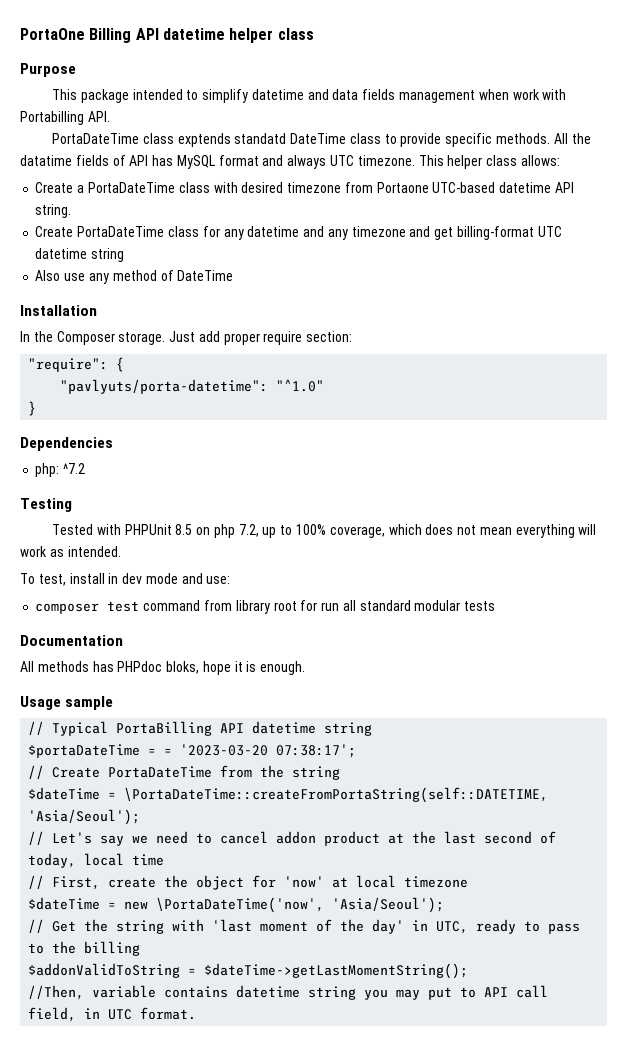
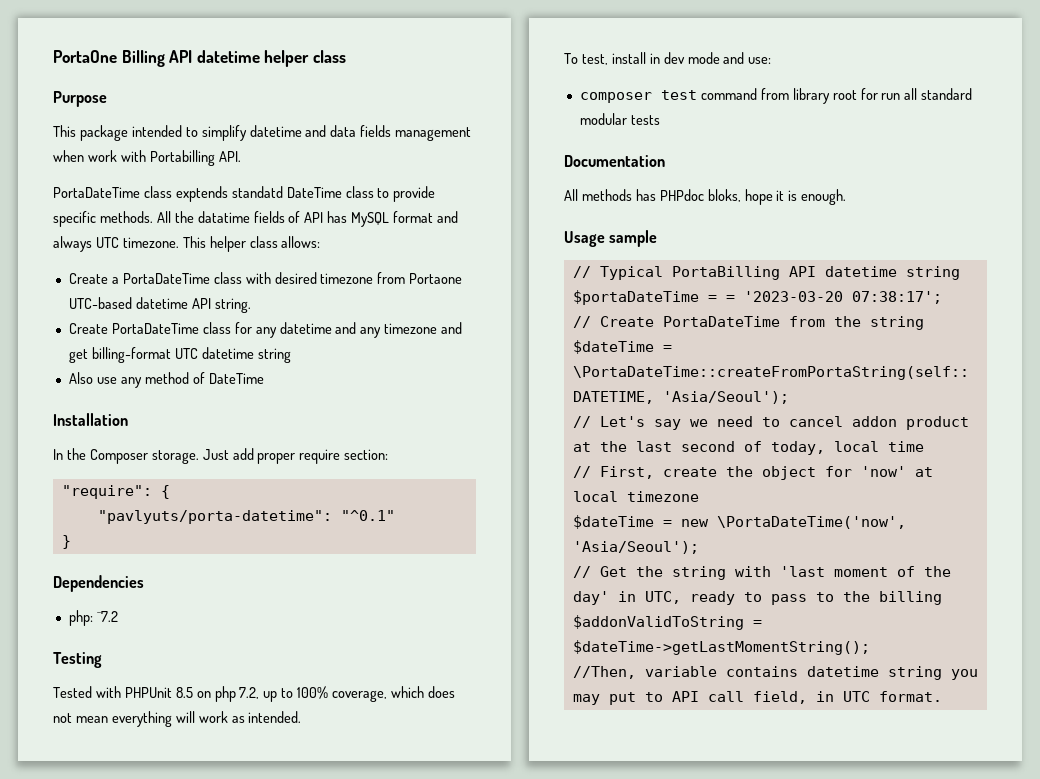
[276,379,325,392] "^1.0" -> [340,510,395,521] "^0.1"

